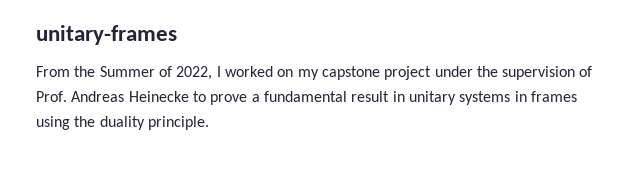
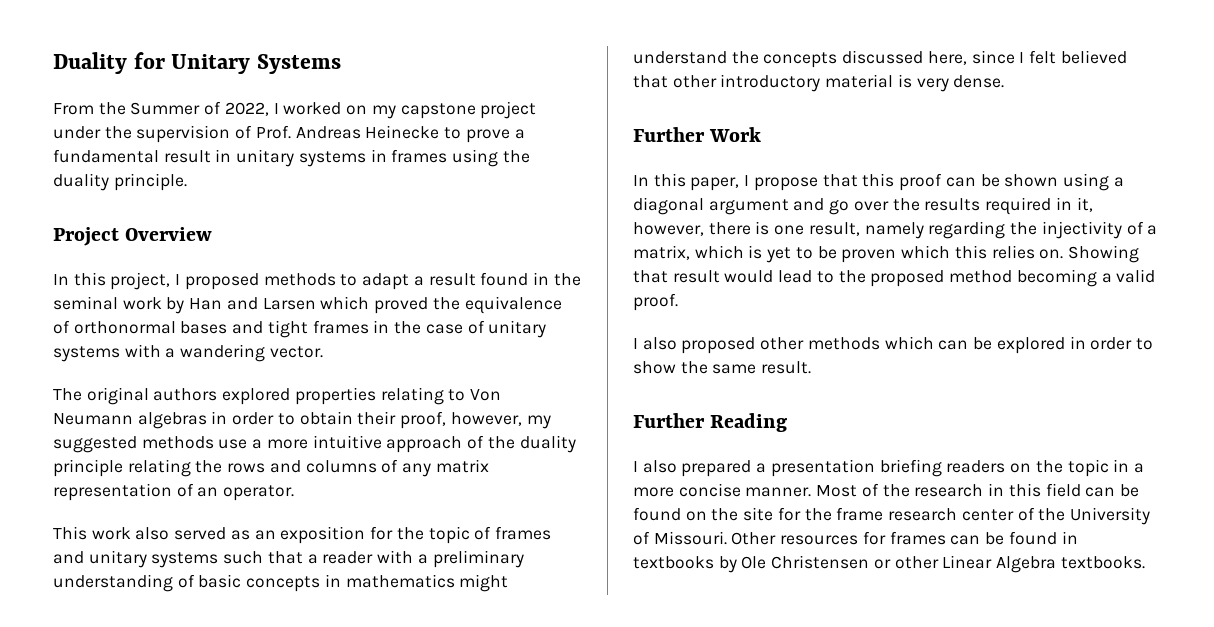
[36,25,177,45] unitary-frames -> [53,52,341,74] Duality for Unitary Systems
(209, 123) none -> [53,227,213,246] [53,272,581,290] [53,296,562,314] [53,320,547,338] [53,344,323,362] [53,387,502,405] [53,411,551,429] [53,435,576,453] [53,459,489,477] [53,483,295,501] [53,526,551,544] [53,550,524,568] [53,574,509,592] [633,50,1127,68] [633,74,1005,92] [633,127,762,142] [633,173,1124,191] [633,197,1093,215] [633,221,1158,239] [633,245,1139,263] [633,269,1156,287] [633,293,678,311] [633,336,1153,354] [633,361,812,374] [633,413,788,432] [633,459,1144,477] [633,483,1139,497] [633,507,1150,525] [633,531,1078,545] [633,555,1145,573] // Project Overview // In this project, I proposed methods to adapt a result found in the seminal work by Han and Larsen which proved the equivalence of orthonormal bases and tight frames in the case of unitary systems with a wandering vector. // The original authors explored properties relating to Von Neumann algebras in order to obtain their proof, however, my suggested methods use a more intuitive approach of the duality principle relating the rows and columns of any matrix representation of an operator. // This work also served as an exposition for the topic of frames and unitary systems such that a reader with a preliminary understanding of basic concepts in mathematics might understand the concepts discussed here, since I felt believed that other introductory material is very dense. // Further Work // In this paper, I propose that this proof can be shown using a diagonal argument and go over the results required in it, however, there is one result, namely regarding the injectivity of a matrix, which is yet to be proven which this relies on. Showing that result would lead to the proposed method becoming a valid proof. // I also proposed other methods which can be explored in order to show the same result. // Further Reading // I also prepared a presentation briefing readers on the topic in a more concise manner. Most of the research in this field can be found on the site for the frame research center of the University of Missouri. Other resources for frames can be found in textbooks by Ole Christensen or other Linear Algebra textbooks.

